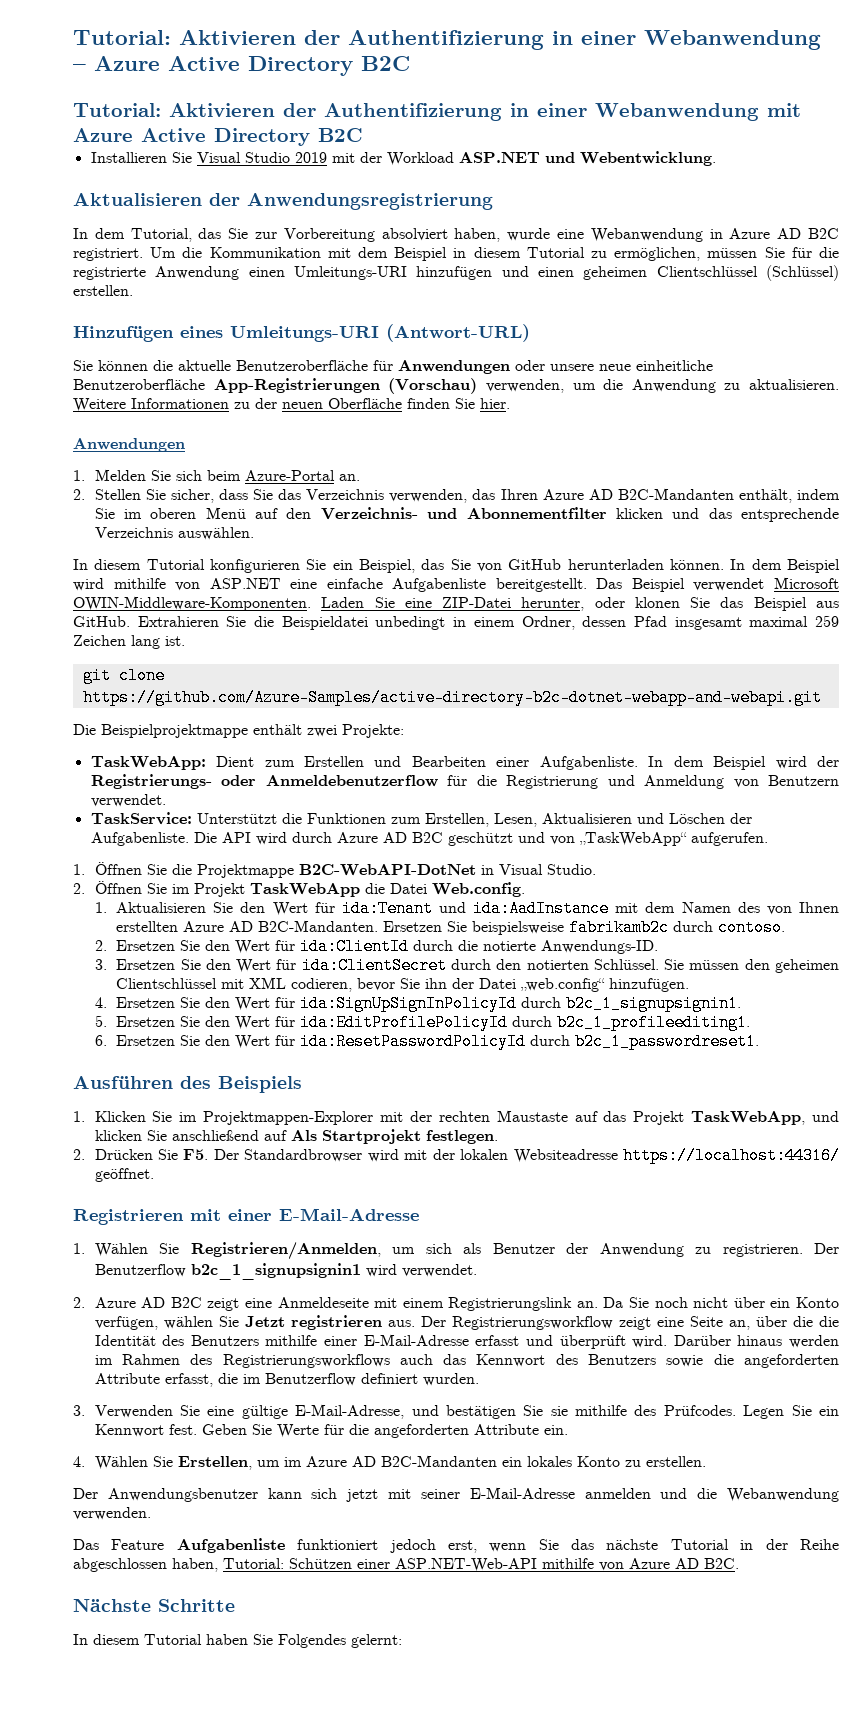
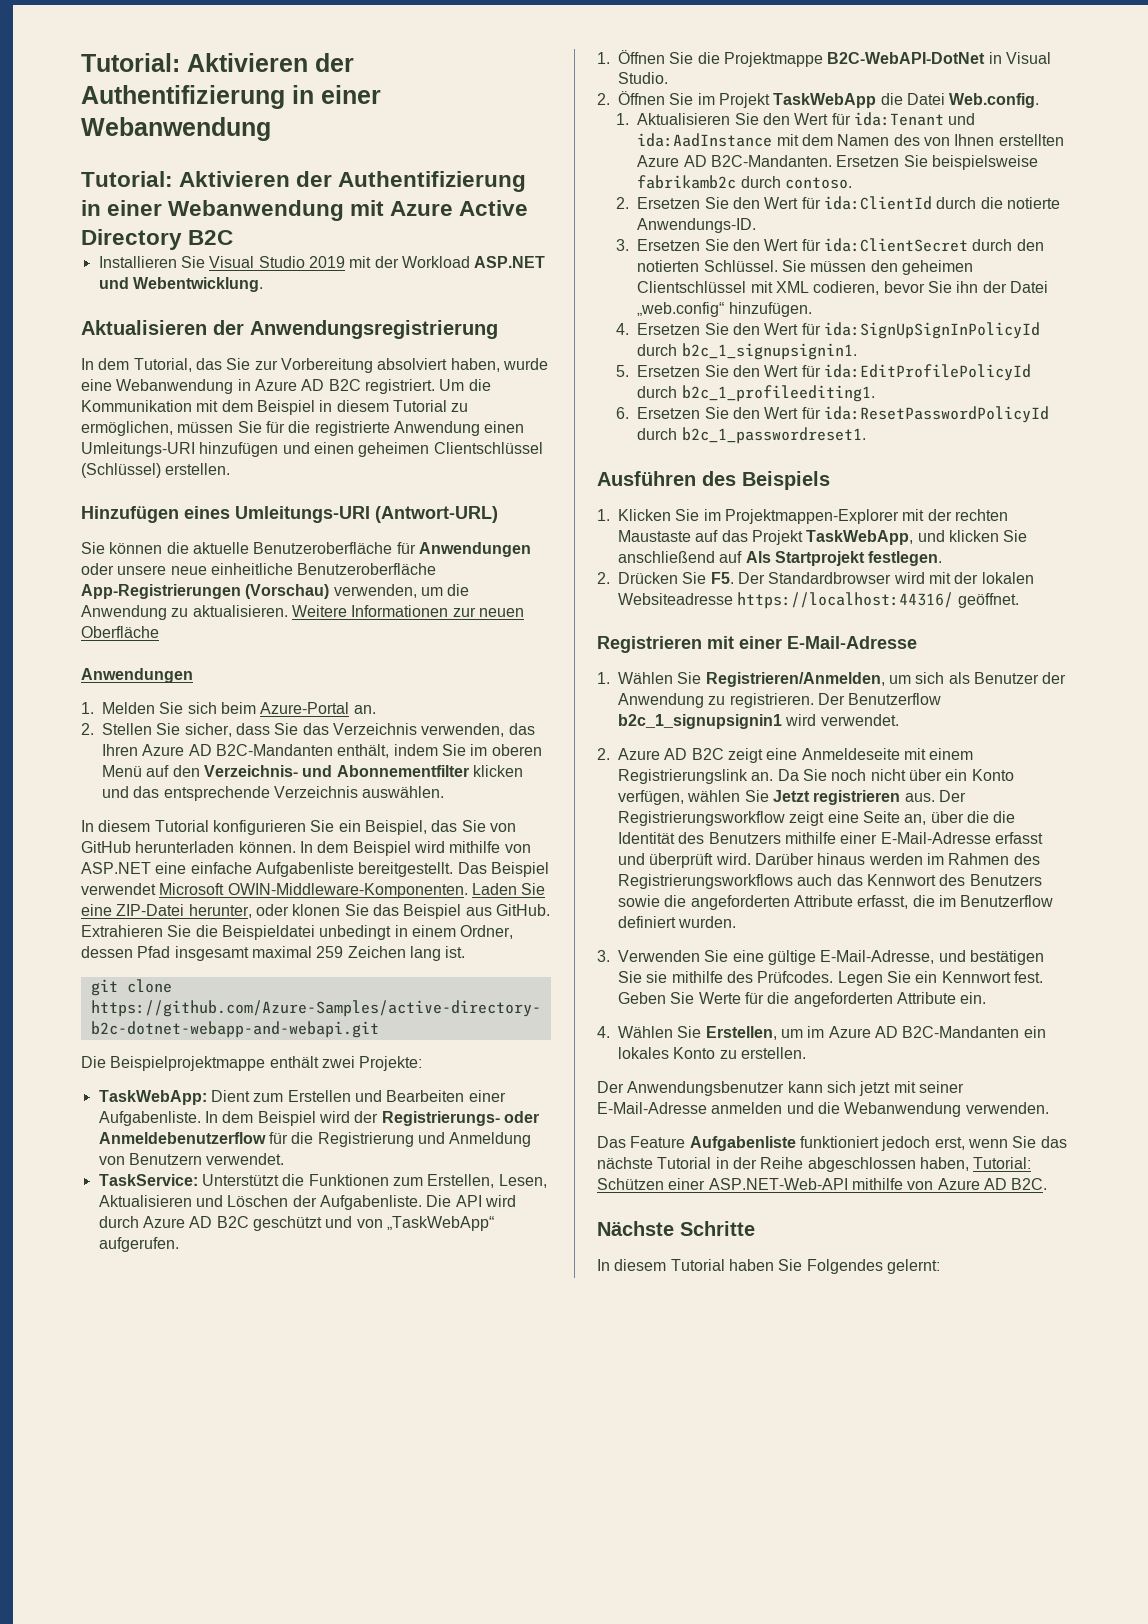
[73,30,821,50] [73,56,410,76] Tutorial: Aktivieren der Authentifizierung in einer Webanwendung – Azure Active Directory B2C -> [81,53,354,72] [81,85,381,109] [81,117,271,141] Tutorial: Aktivieren der Authentifizierung in einer Webanwendung
[234,398,277,409] zu der -> [452,607,476,617] zur
[407,398,510,409] finden Sie hier. -> (159, 632) none

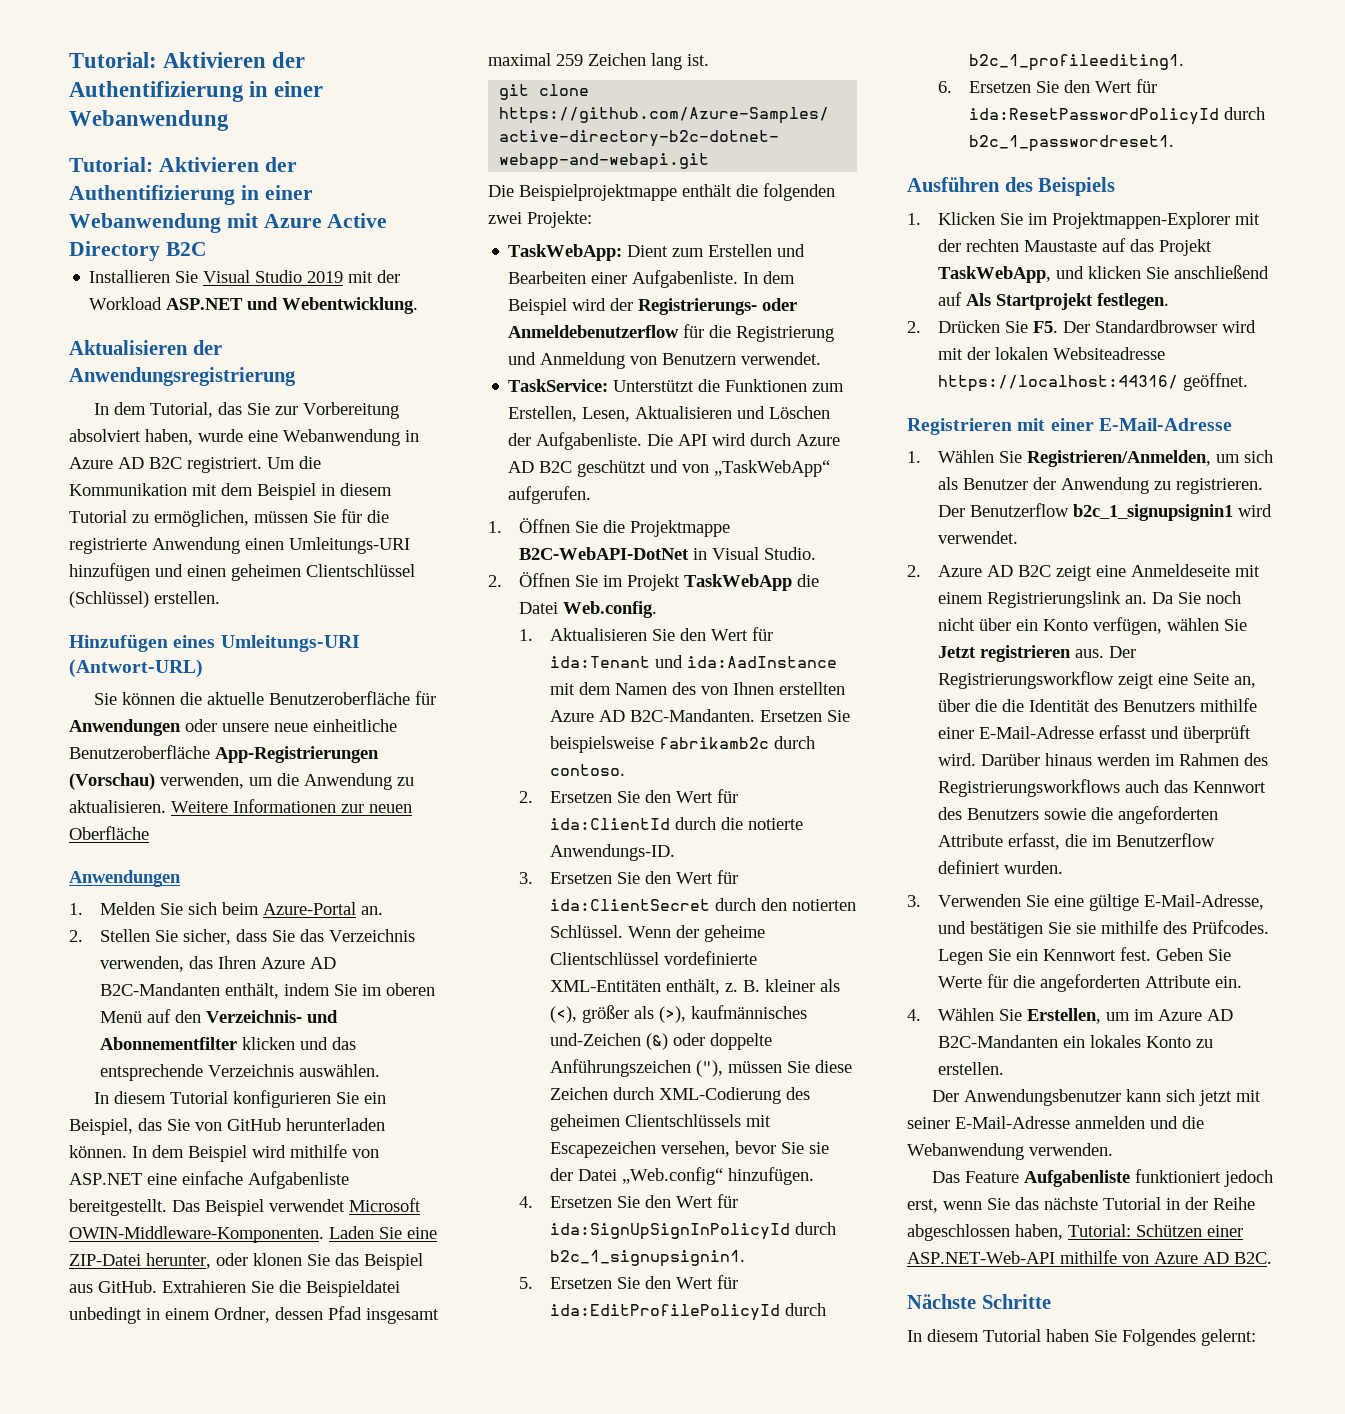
(319, 1062) none -> [736,183,835,201] die folgenden
[782,260,974,275] [637,281,880,295] Sie müssen den geheimen Clientschlüssel mit XML codieren, -> [628,925,766,942] [550,951,758,965] [550,979,841,995] [550,1005,808,1023] [550,1033,773,1050] [550,1059,853,1077] [550,1087,811,1104] [550,1114,772,1131] [550,1141,731,1158] Wenn der geheime Clientschlüssel vordefinierte XML-Entitäten enthält, z. B. kleiner als (<), größer als (>), kaufmännisches und-Zeichen (&) oder doppelte Anführungszeichen ("), müssen Sie diese Zeichen durch XML-Codierung des geheimen Clientschlüssels mit Escapezeichen versehen,
[956,281,979,293] ihn -> [809,1142,830,1154] sie
[637,302,725,317] „web.config“ -> [622,1167,724,1185] „Web.config“

